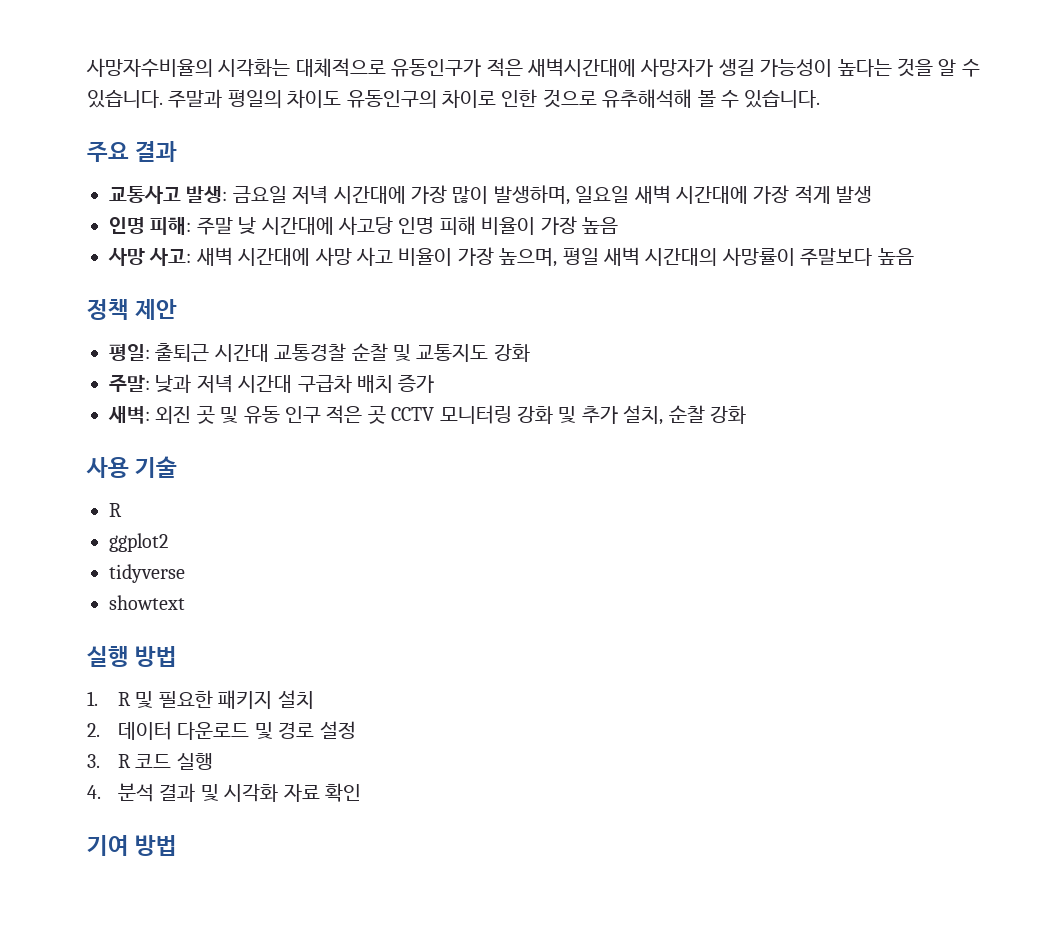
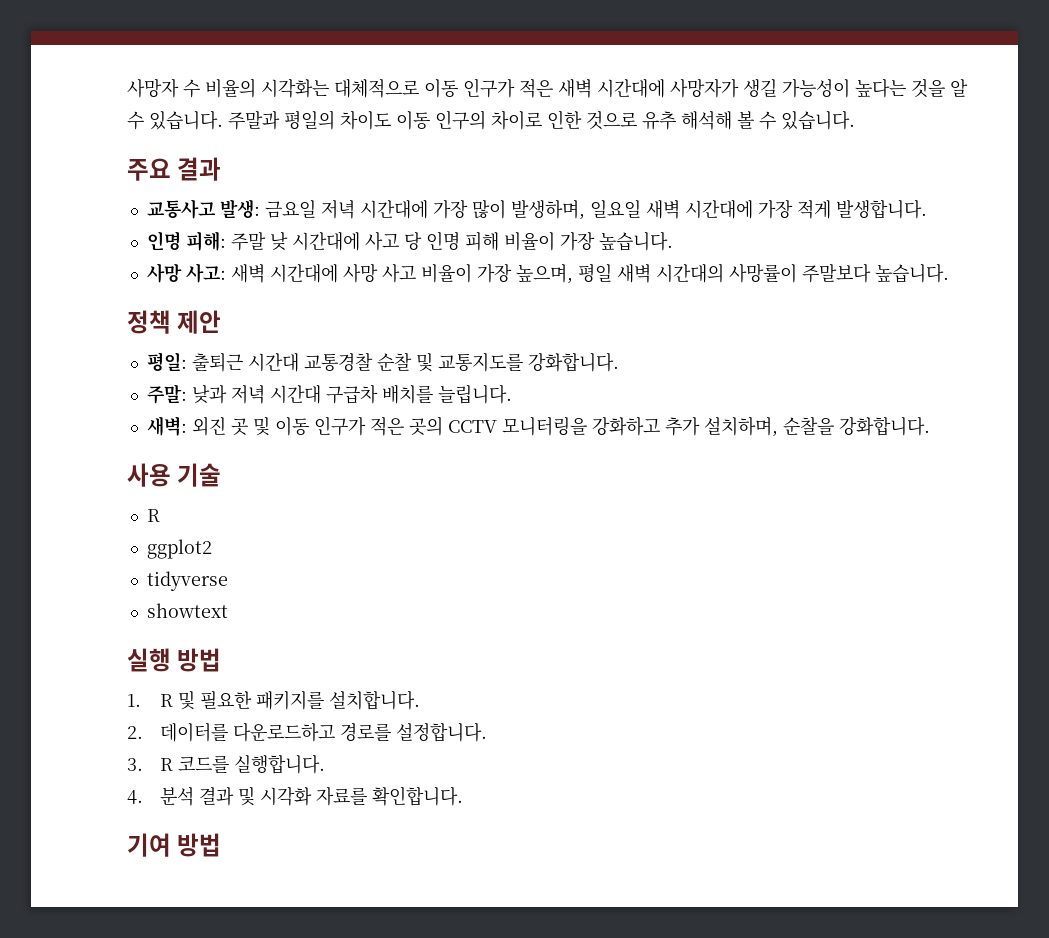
[86,58,636,77] 사망자수비율의 시각화는 대체적으로 유동인구가 적은 새벽시간대에 -> [127,78,665,98] 사망자 수 비율의 시각화는 대체적으로 이동 인구가 적은 새벽 시간대에
[346,90,437,108] 유동인구의 -> [396,110,486,130] 이동 인구의
[602,89,693,108] 유추해석해 -> [642,111,732,130] 유추 해석해
[836,186,873,203] 발생 -> [835,199,927,219] 발생합니다.
[338,216,393,235] 사고당 -> [364,232,422,251] 사고 당
[581,217,618,234] 높음 -> [598,231,673,251] 높습니다.
[877,248,914,265] 높음 -> [874,263,949,283] 높습니다.
[416,344,530,362] 교통지도 강화 -> [437,352,619,372] 교통지도를 강화합니다.
[357,374,435,393] 배치 증가 -> [381,384,512,404] 배치를 늘립니다.
[243,405,746,425] 유동 인구 적은 곳 CCTV 모니터링 강화 및 추가 설치, 순찰 강화 -> [274,416,930,437] 이동 인구가 적은 곳의 CCTV 모니터링을 강화하고 추가 설치하며, 순찰을 강화합니다.
[218,690,314,709] 패키지 설치 -> [255,690,420,710] 패키지를 설치합니다.
[117,721,356,740] 데이터 다운로드 및 경로 설정 -> [159,722,487,742] 데이터를 다운로드하고 경로를 설정합니다.
[135,752,213,770] 코드 실행 -> [177,754,325,774] 코드를 실행합니다.
[283,783,361,802] 자료 확인 -> [315,786,463,806] 자료를 확인합니다.

